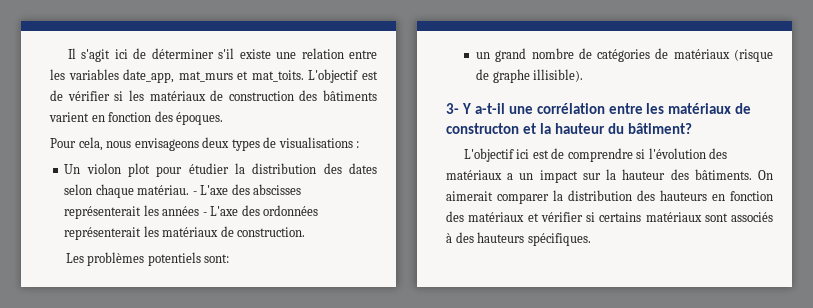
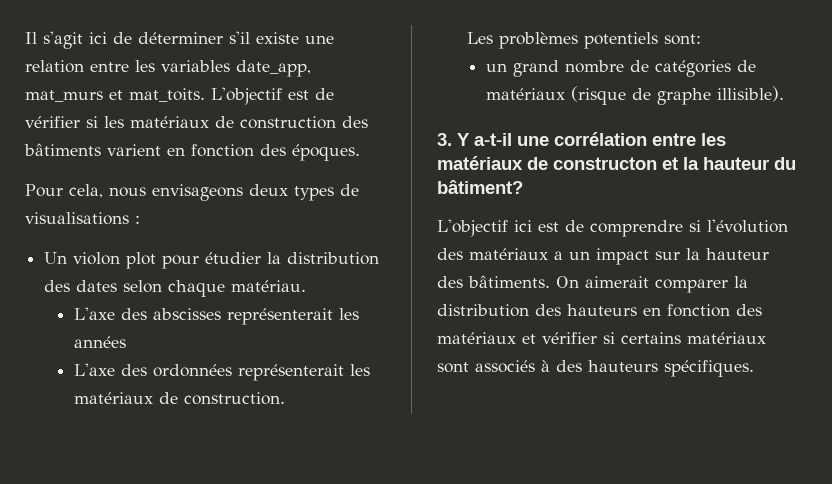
[192,191,197,195] - -> (307, 286) //
[202,212,207,216] - -> (126, 342) //
[446,103,459,114] 3- -> [437,133,452,146] 3.

